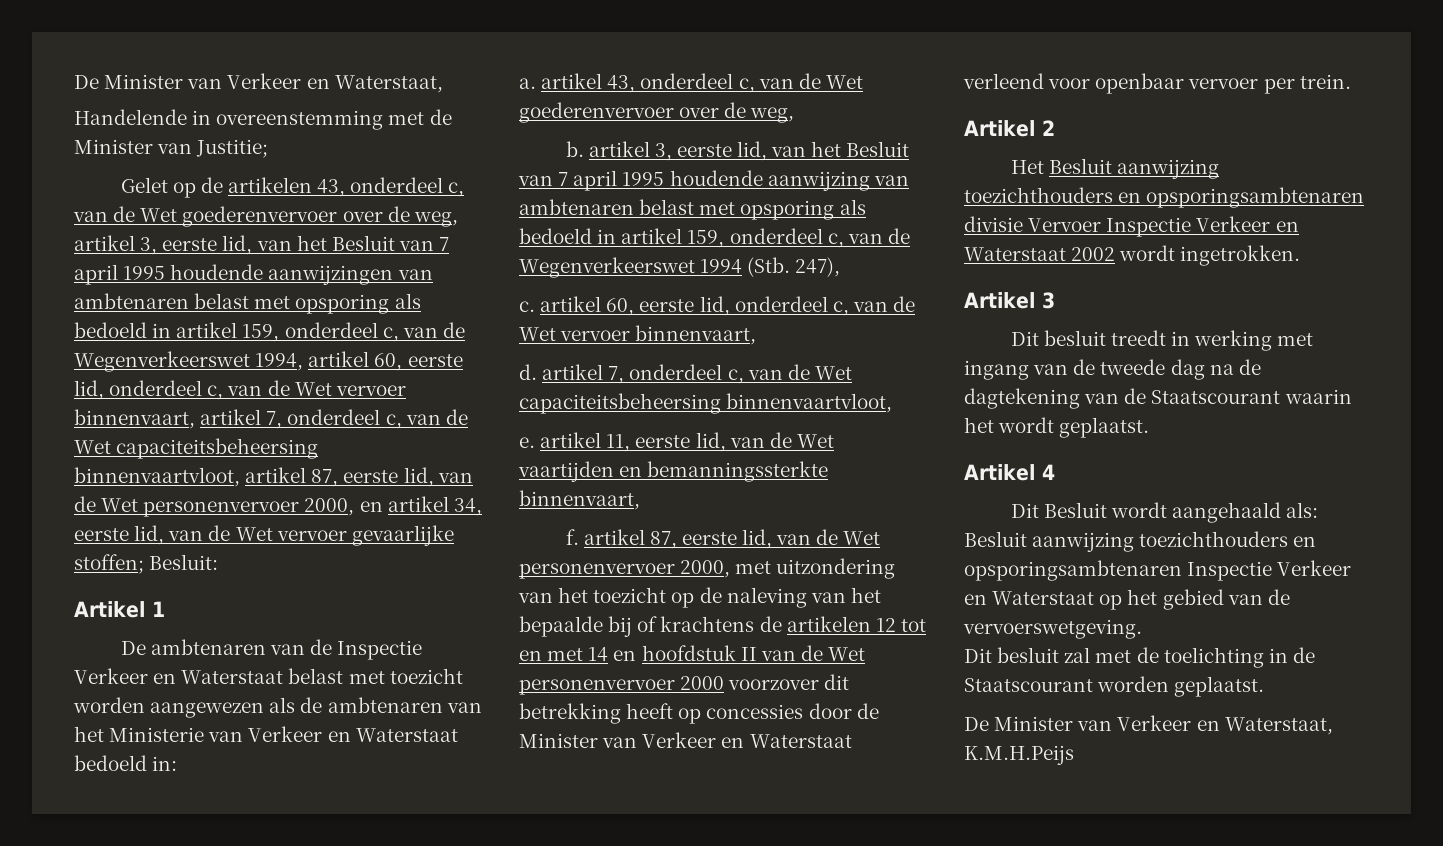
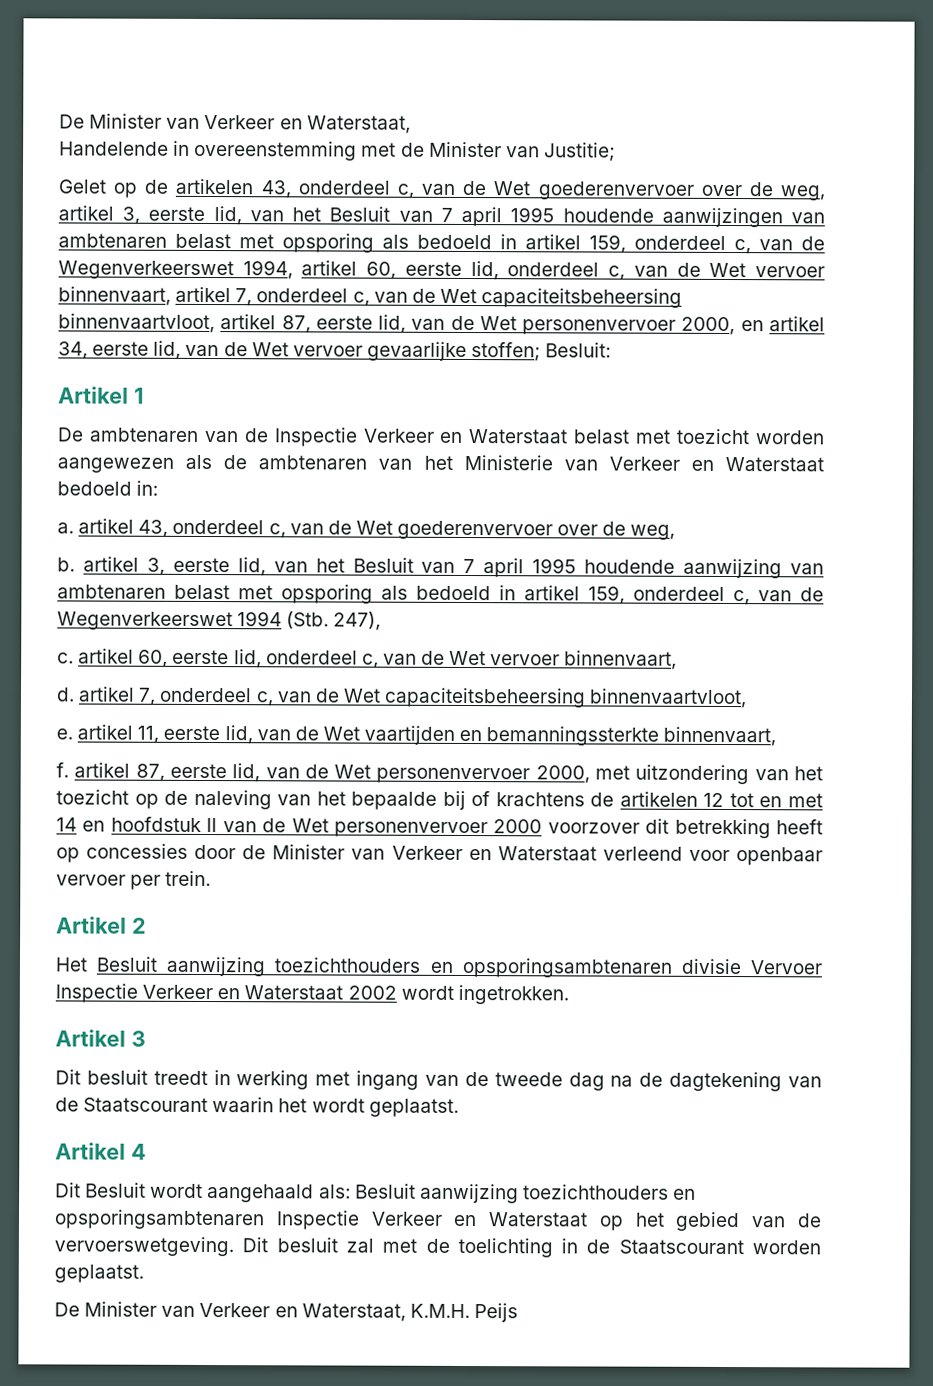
(1142, 629) // -> (234, 1246) none
[964,745,1074,765] K.M.H.Peijs -> [409,1303,518,1323] K.M.H. Peijs

